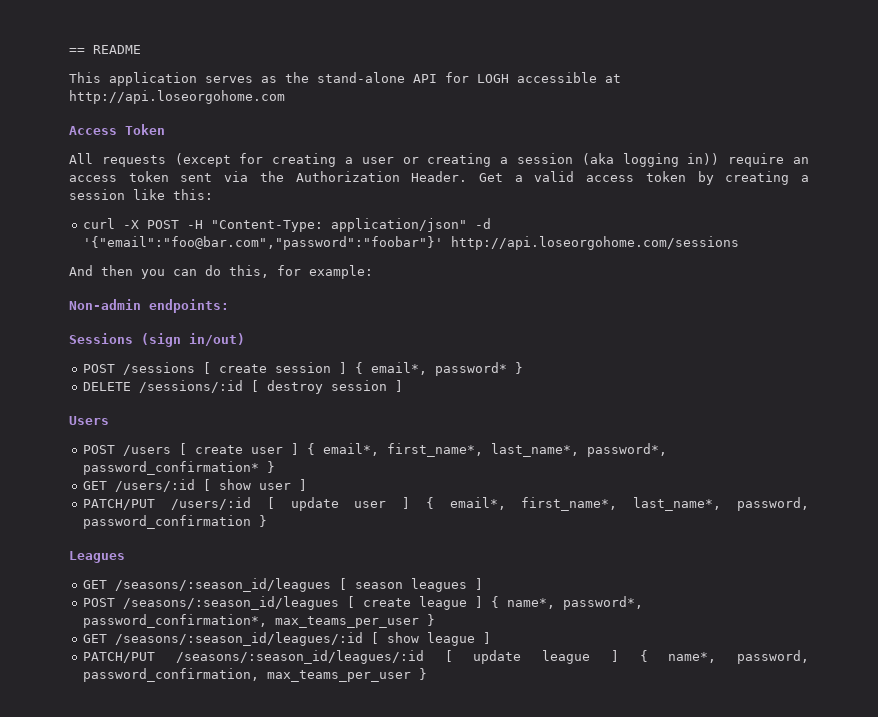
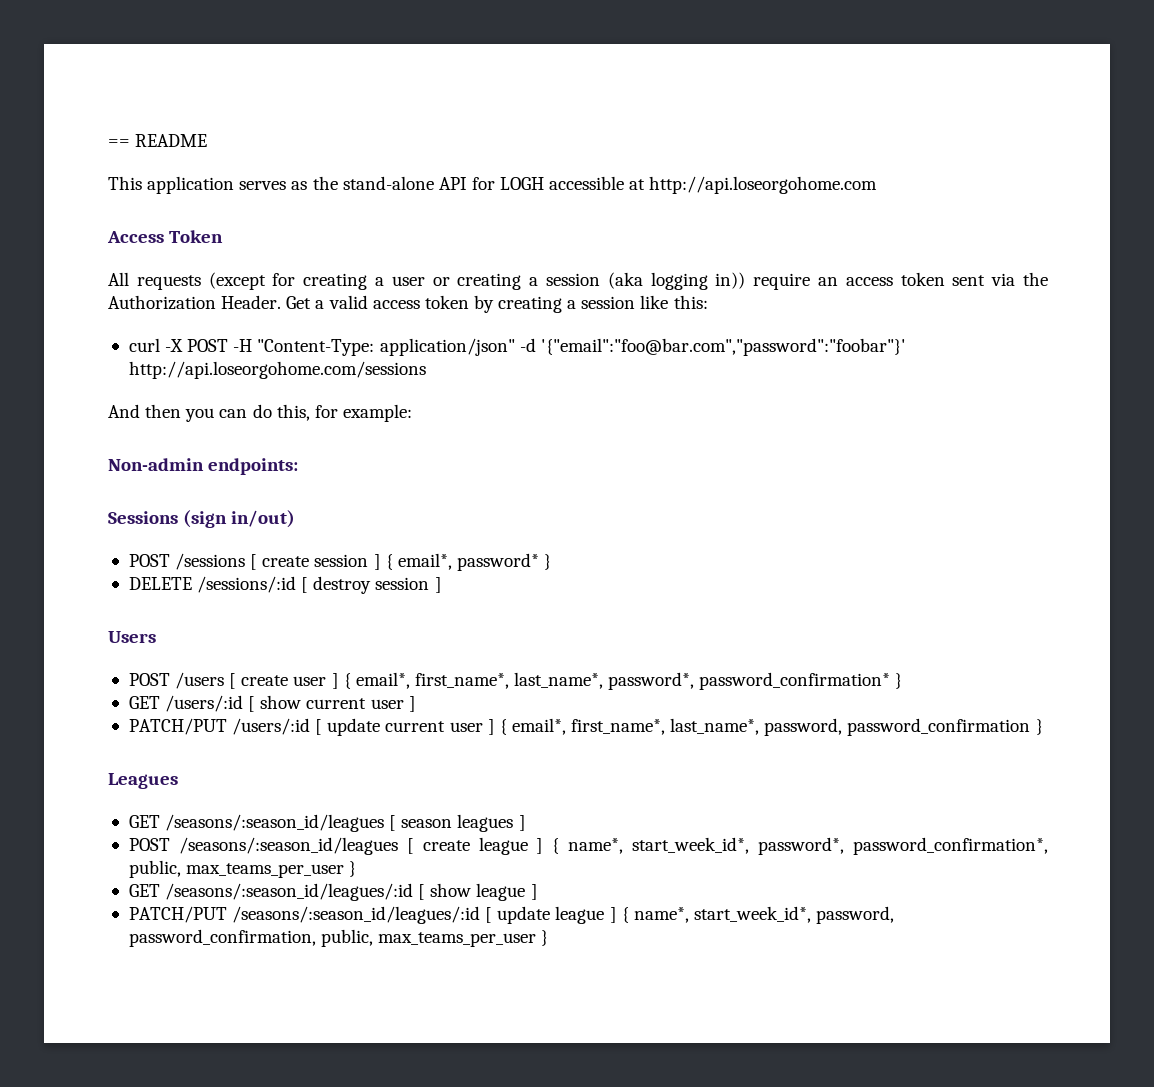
(252, 484) none -> [306,698,367,709] current
(339, 504) none -> [385,721,446,732] current
(556, 603) none -> [632,837,750,854] start_week_id*,
(268, 621) none -> [128,860,181,878] public,
(717, 657) none -> [693,906,811,923] start_week_id*,
(260, 675) none -> [321,929,374,947] public,

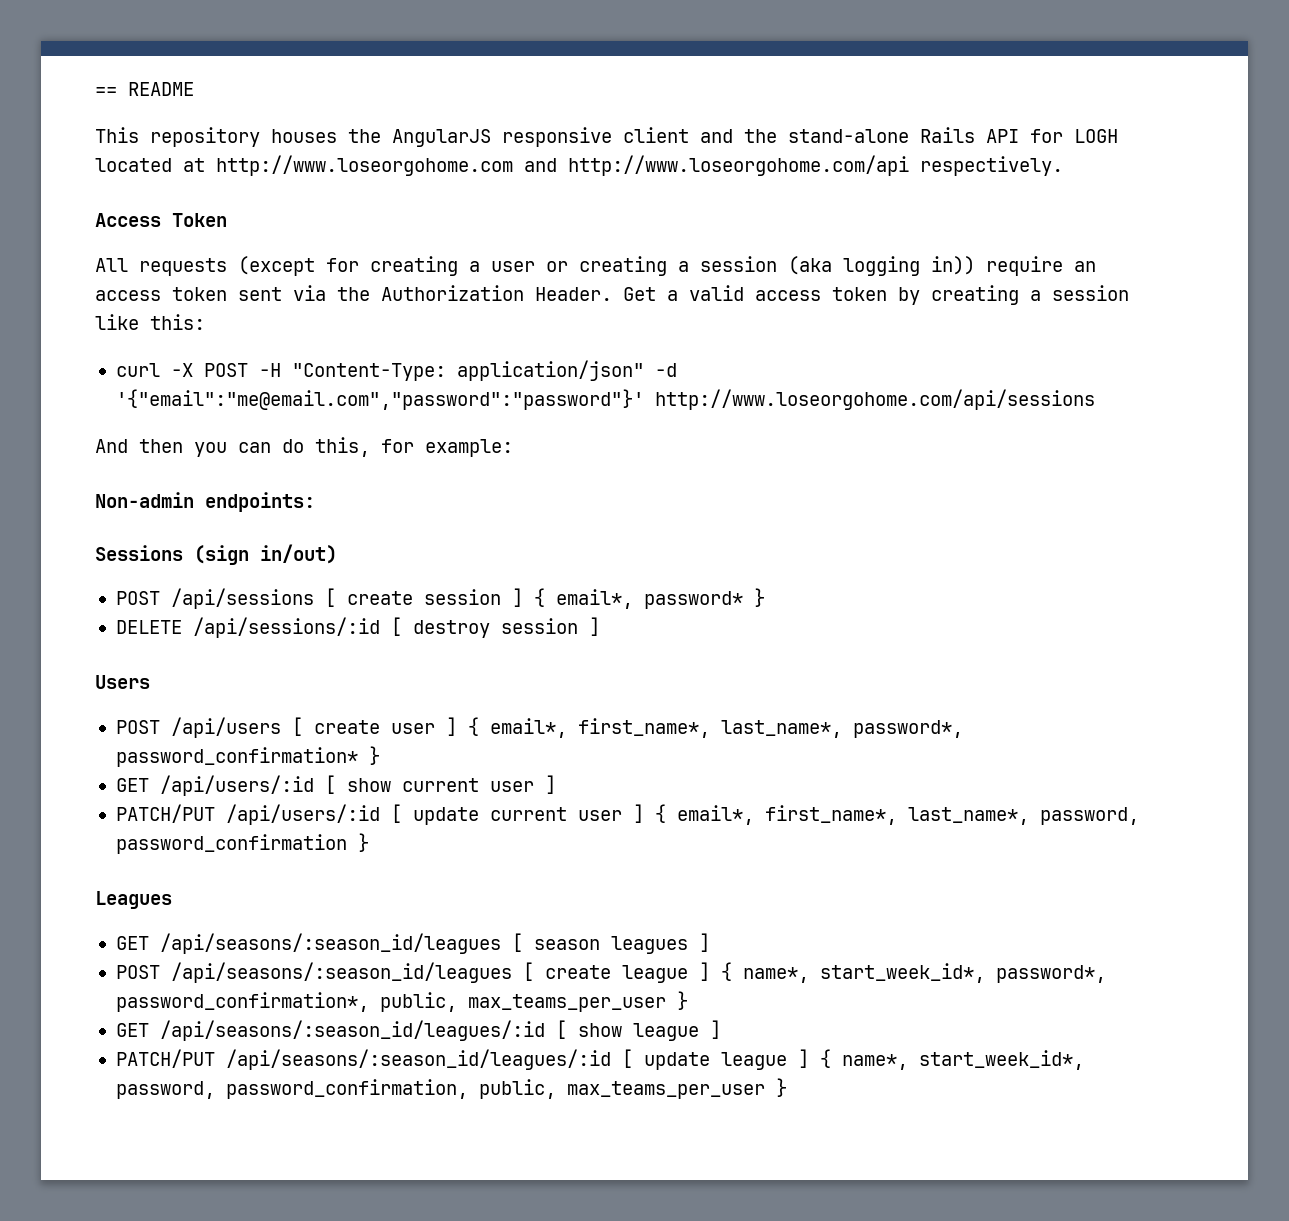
[147,176,308,194] application serves as -> [150,127,733,147] repository houses the AngularJS responsive client and
(434, 183) none -> [920,127,975,143] Rails
[549,176,878,194] accessible at http://api.loseorgohome.com -> [95,155,1063,176] located at http://www.loseorgohome.com and http://www.loseorgohome.com/api respectively.
[540,338,906,356] [128,361,426,379] '{"email":"foo@bar.com","password":"foobar"}' http://api.loseorgohome.com/sessions -> [115,389,1095,410] '{"email":"me@email.com","password":"password"}' http://www.loseorgohome.com/api/sessions
[175,553,246,570] /sessions -> [170,588,314,609] /api/sessions
[197,576,297,593] /sessions/:id -> [192,617,380,638] /api/sessions/:id
[175,672,225,689] /users -> [170,717,281,738] /api/users
[165,695,244,712] /users/:id -> [159,775,314,796] /api/users/:id
[232,718,311,735] /users/:id -> [225,804,380,825] /api/users/:id
[165,814,385,832] /seasons/:season_id/leagues -> [159,933,501,954] /api/seasons/:season_id/leagues
[178,837,398,855] /seasons/:season_id/leagues -> [170,962,512,983] /api/seasons/:season_id/leagues
[165,883,414,901] /seasons/:season_id/leagues/:id -> [159,1020,545,1041] /api/seasons/:season_id/leagues/:id
[232,906,481,924] /seasons/:season_id/leagues/:id -> [225,1049,611,1070] /api/seasons/:season_id/leagues/:id

